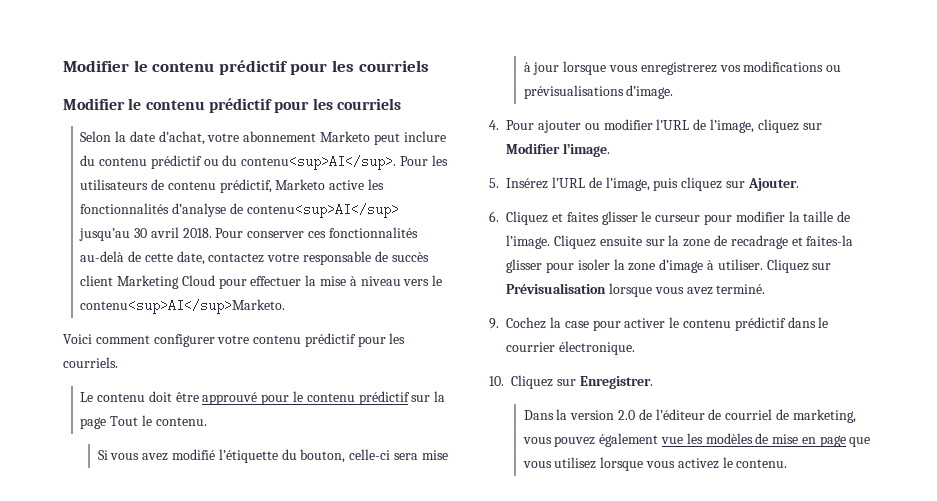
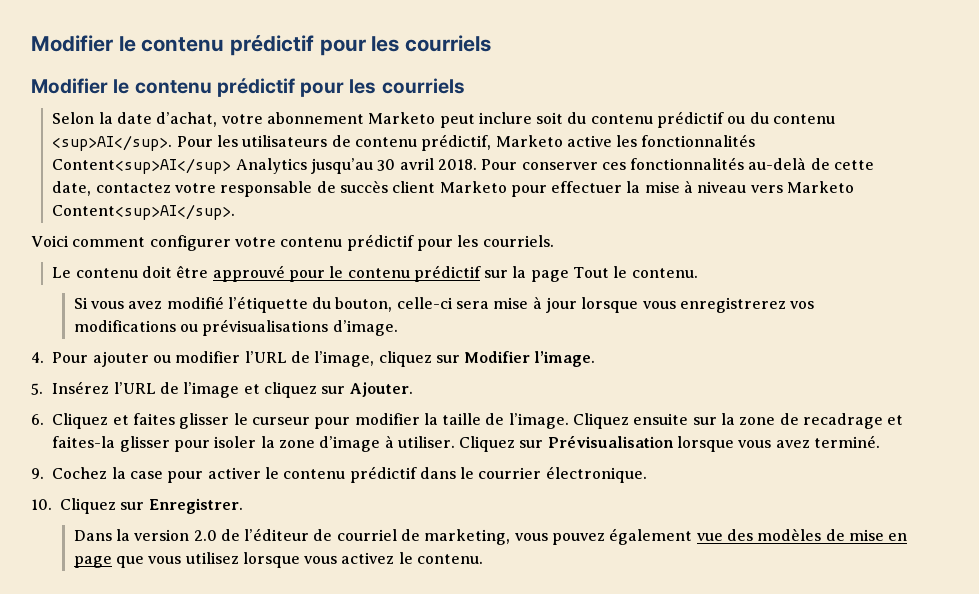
(446, 136) none -> [536,112,564,124] soit
[241,155,397,170] contenu<sup>AI</sup>. -> [773,114,836,124] [52,135,173,151] contenu <sup>AI</sup>.
[172,203,399,218] d’analyse de contenu<sup>AI</sup> -> [52,158,307,174] Content<sup>AI</sup> Analytics
[117,275,215,289] Marketing Cloud -> [439,181,507,193] Marketo
[432,275,443,286] [80,299,286,314] le contenu<sup>AI</sup>Marketo. -> [787,181,855,193] [52,204,236,220] Marketo Content<sup>AI</sup>.
[605,177,679,191] l’image, puis -> [183,382,260,398] l’image et
[686,433,703,444] les -> [727,529,754,541] des

